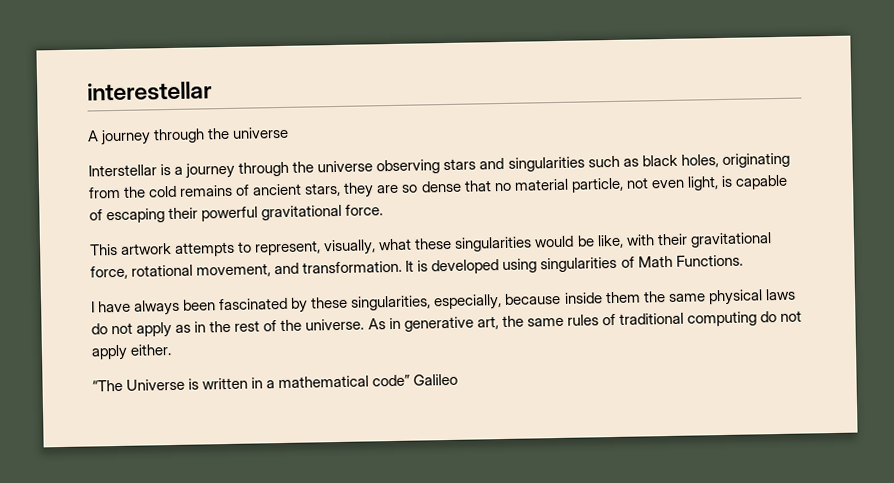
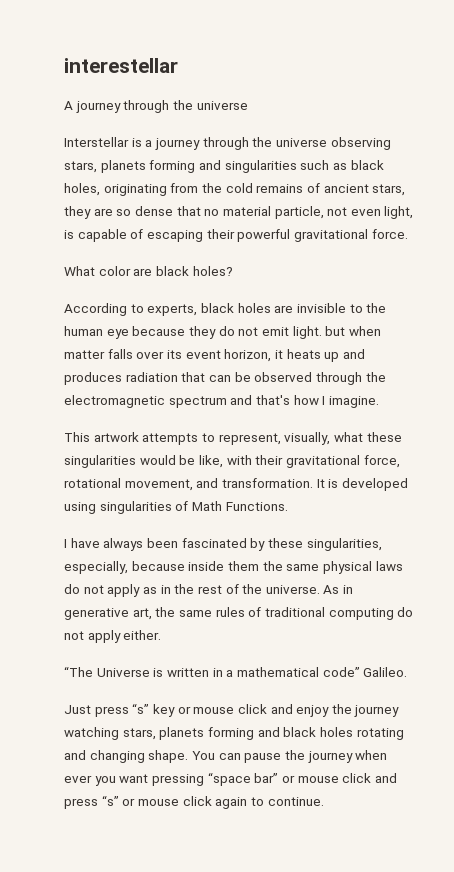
[443,158,477,171] stars -> [64,160,196,173] stars, planets forming
(384, 210) none -> [64,266,233,276] [64,303,387,316] [64,326,381,339] [64,349,365,362] [64,372,386,385] [64,395,379,408] // What color are black holes? // According to experts, black holes are invisible to the human eye because they do not emit light. but when matter falls over its event horizon, it heats up and produces radiation that can be observed through the electromagnetic spectrum and that's how I imagine.
[413,373,459,386] Galileo -> [363,667,408,677] [64,703,400,717] [64,727,404,740] [64,750,388,763] [64,772,397,786] [64,795,324,809] Galileo. // Just press “s” key or mouse click and enjoy the journey watching stars, planets forming and black holes rotating and changing shape. You can pause the journey when ever you want pressing “space bar” or mouse click and press “s” or mouse click again to continue.

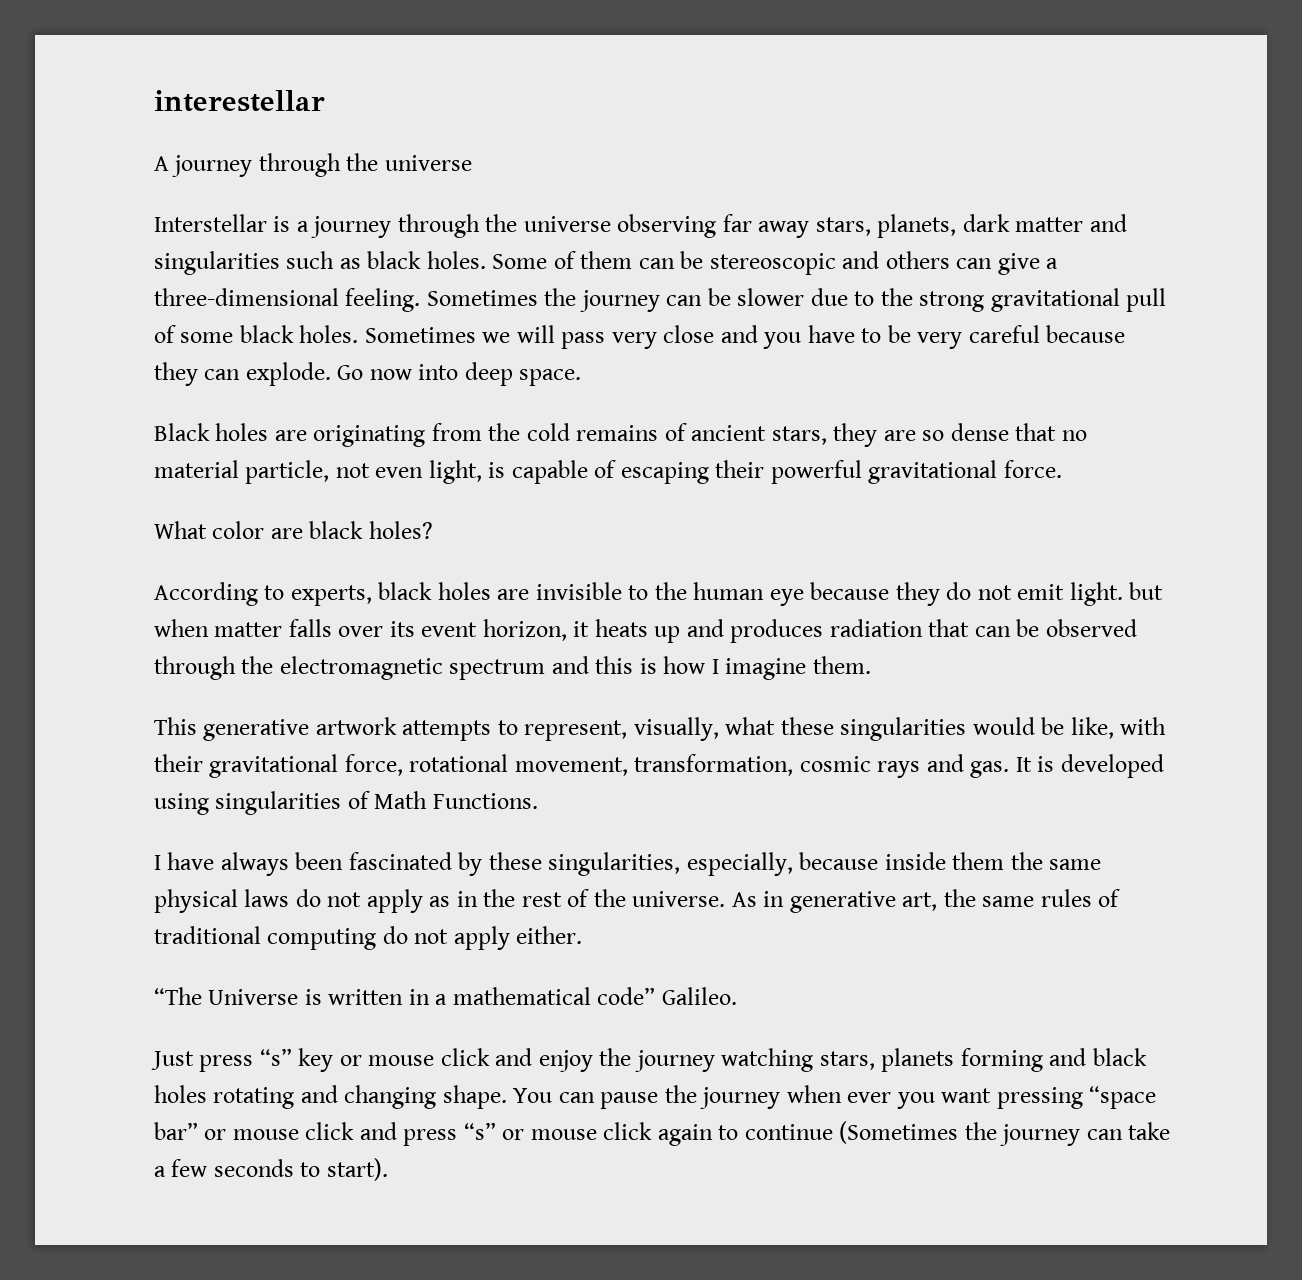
[64,160,196,173] stars, planets forming -> [722,214,1084,238] far away stars, planets, dark matter
[64,183,100,196] holes, -> [426,251,1059,275] [154,288,1167,312] [154,325,1126,349] [154,362,582,386] [154,423,307,441] holes. Some of them can be stereoscopic and others can give a three-dimensional feeling. Sometimes the journey can be slower due to the strong gravitational pull of some black holes. Sometimes we will pass very close and you have to be very careful because they can explode. Go now into deep space. // Black holes are
[255,395,379,408] that's how I imagine. -> [595,656,871,680] this is how I imagine them.
(90, 437) none -> [203,719,310,741] generative
[196,478,313,488] and transformation. -> [634,754,1010,778] transformation, cosmic rays and gas.
[267,797,324,806] continue. -> [744,1121,1171,1146] [154,1158,388,1181] continue (Sometimes the journey can take a few seconds to start).

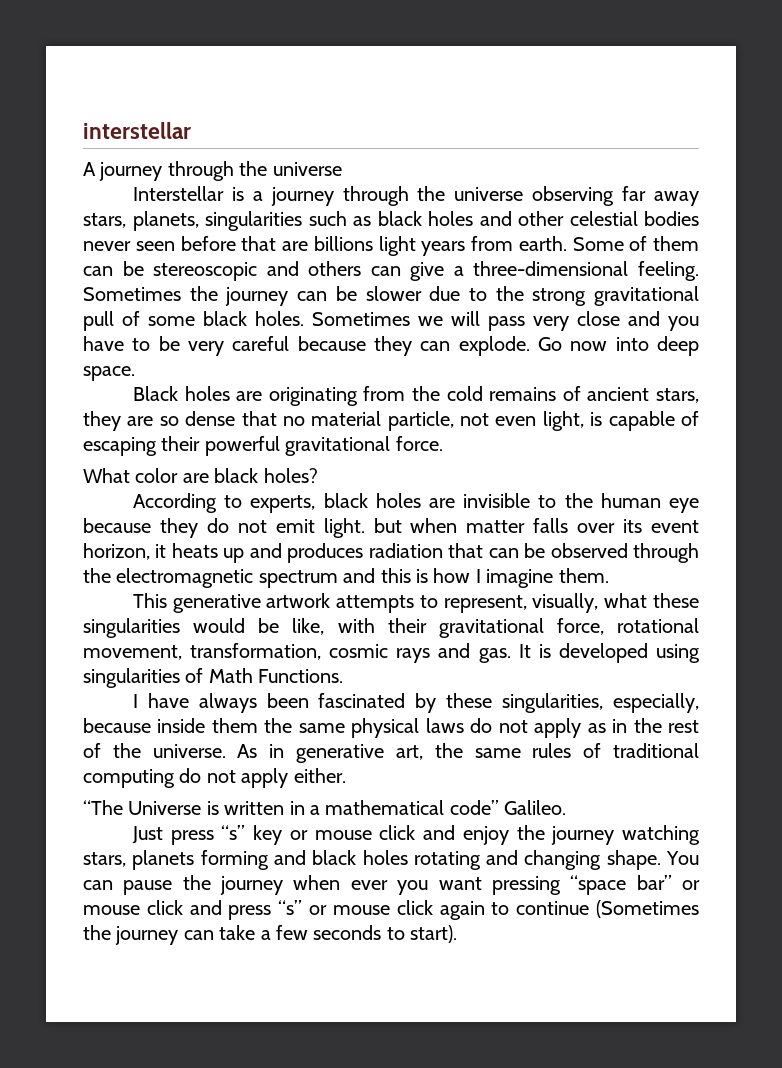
[154,90,325,112] interestellar -> [83,122,191,139] interstellar
[962,214,1127,232] dark matter and -> (199, 221) none
[426,251,486,269] holes. -> [428,211,699,226] [83,236,567,256] holes and other celestial bodies never seen before that are billions light years from earth.

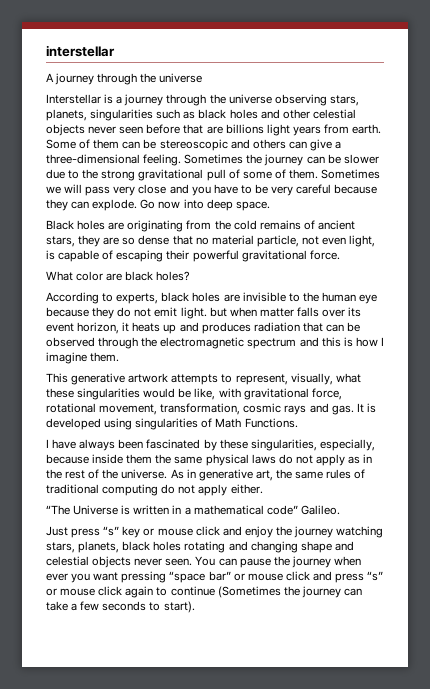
[622,186,699,206] far away -> (327, 100) none
[644,211,699,226] bodies -> [46,124,85,136] objects
[203,311,304,326] black holes. -> [274,169,318,179] of them.
[387,618,427,633] their -> (241, 393) none
[132,850,306,870] planets forming and -> [78,541,120,553] planets,
[606,850,661,870] shape. -> [300,541,354,553] [46,556,193,568] shape and celestial objects never seen.

